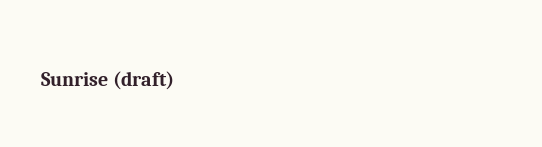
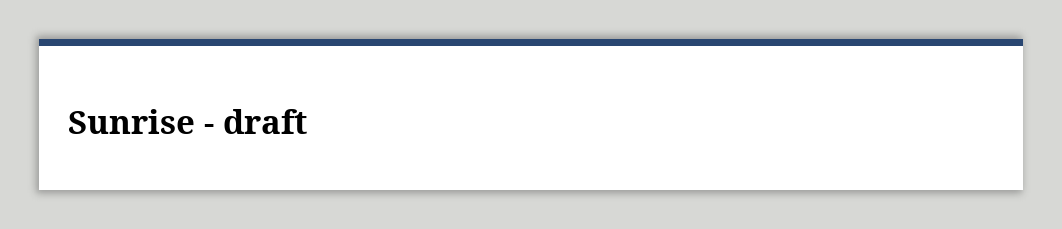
[113,71,175,90] (draft) -> [204,109,307,134] - draft

